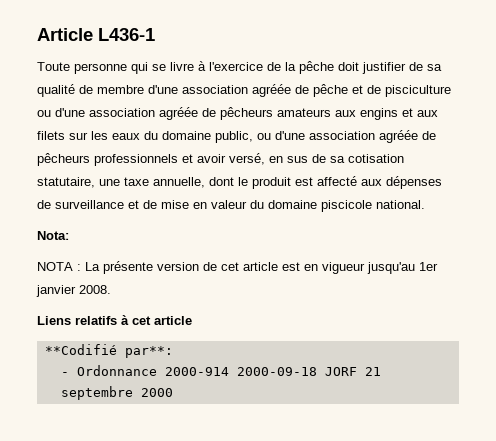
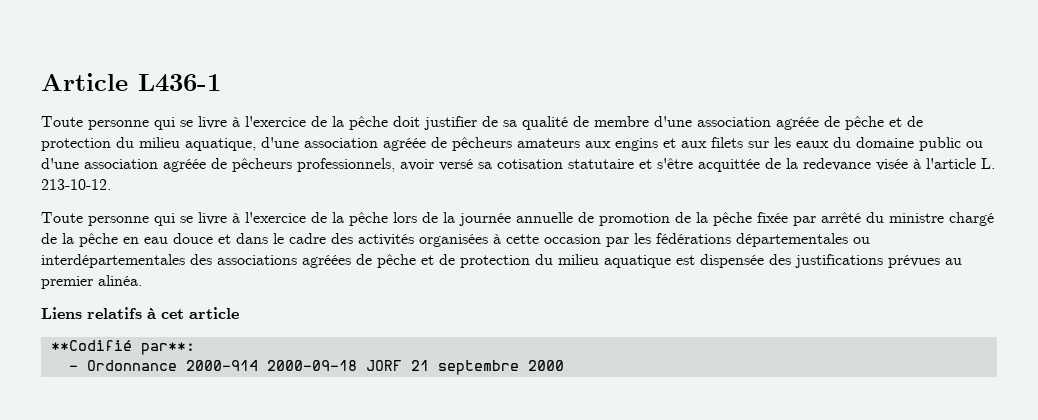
[385,85,451,97] [37,110,51,117] pisciculture ou -> [41,137,256,151] protection du milieu aquatique,
[215,130,436,143] [37,153,404,166] [37,176,442,189] [37,200,425,212] [37,231,69,240] [37,261,438,274] [36,285,111,297] public, ou d'une association agréée de pêcheurs professionnels et avoir versé, en sus de sa cotisation statutaire, une taxe annuelle, dont le produit est affecté aux dépenses de surveillance et de mise en valeur du domaine piscicole national. // Nota: // NOTA : La présente version de cet article est en vigueur jusqu'au 1er janvier 2008. -> [919,137,983,151] [41,158,995,172] [41,179,111,190] [41,212,994,226] [41,233,870,247] [41,254,962,268] [41,275,142,289] public ou d'une association agréée de pêcheurs professionnels, avoir versé sa cotisation statutaire et s'être acquittée de la redevance visée à l'article L. 213-10-12. // Toute personne qui se livre à l'exercice de la pêche lors de la journée annuelle de promotion de la pêche fixée par arrêté du ministre chargé de la pêche en eau douce et dans le cadre des activités organisées à cette occasion par les fédérations départementales ou interdépartementales des associations agréées de pêche et de protection du milieu aquatique est dispensée des justifications prévues au premier alinéa.

